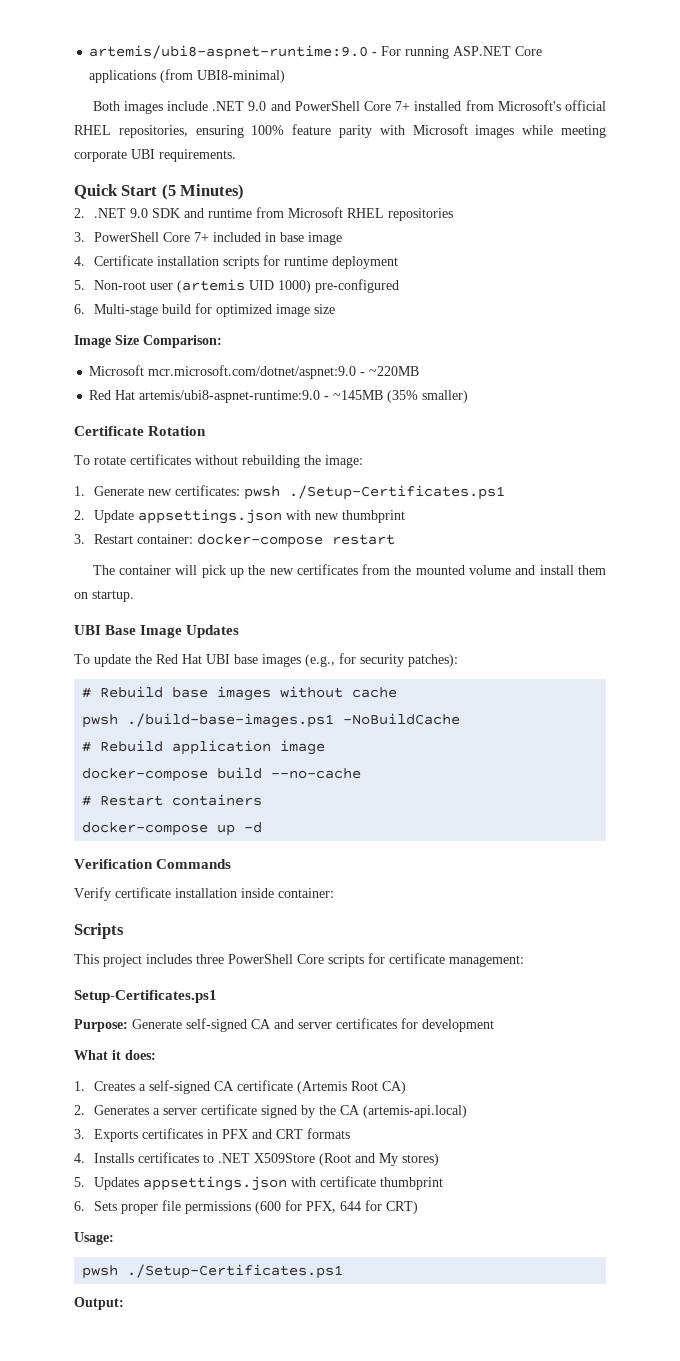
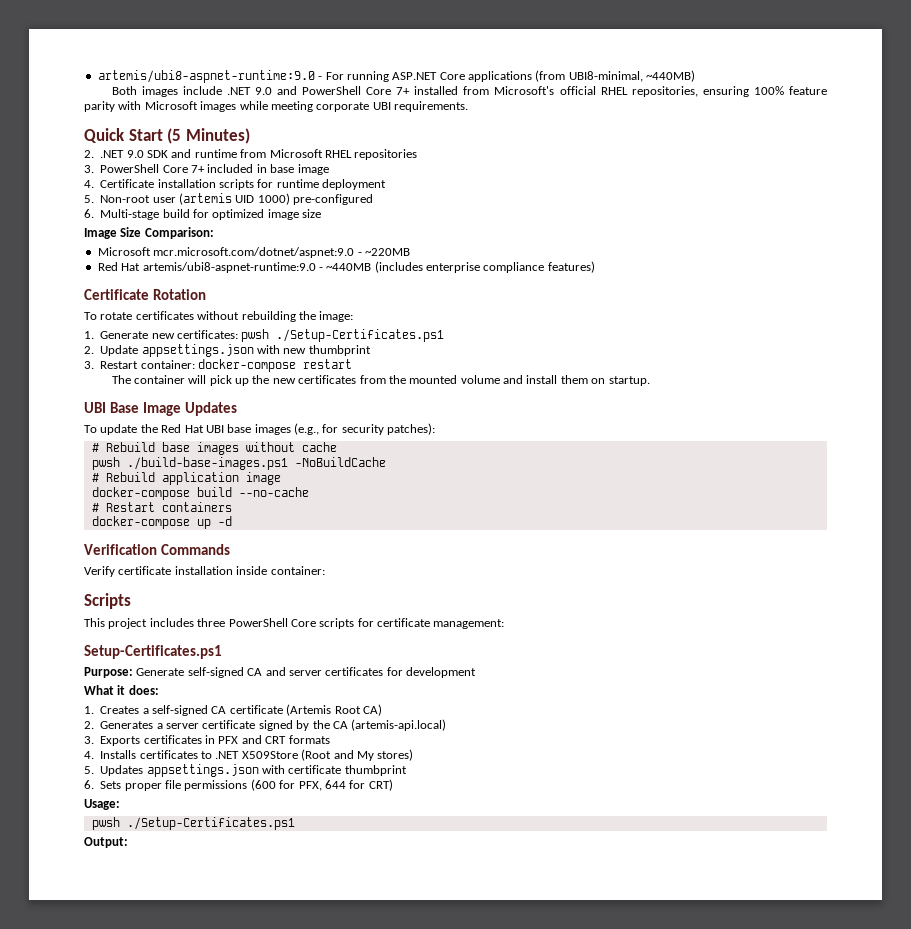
[197,70,286,83] UBI8-minimal) -> [568,70,696,82] UBI8-minimal, ~440MB)
[333,390,469,403] ~145MB (35% smaller) -> [326,261,595,273] ~440MB (includes enterprise compliance features)

